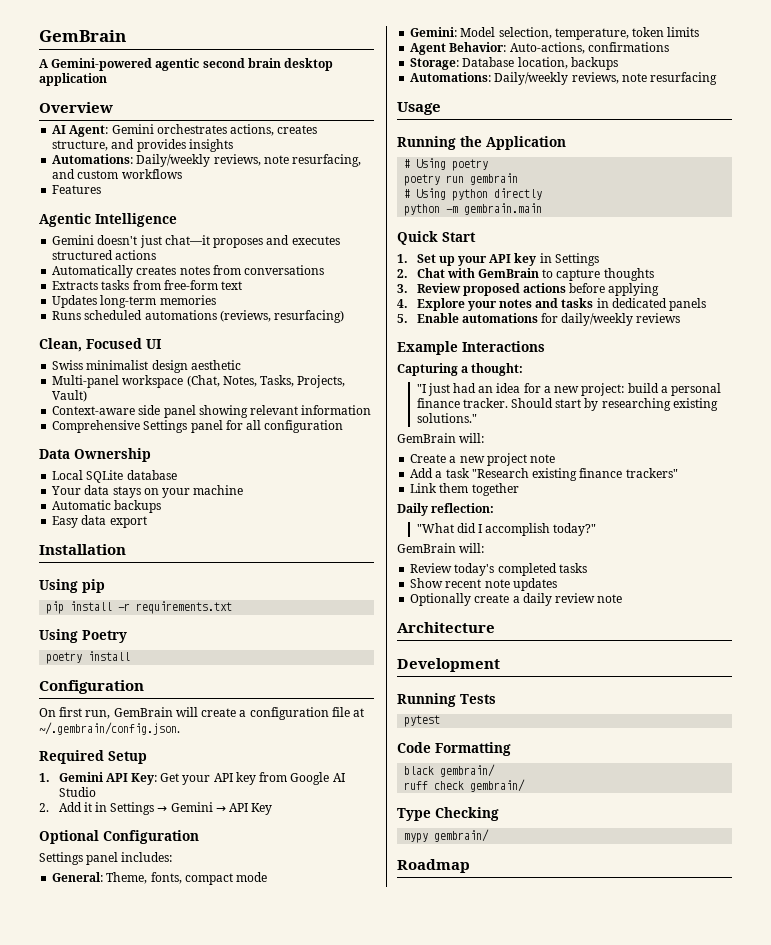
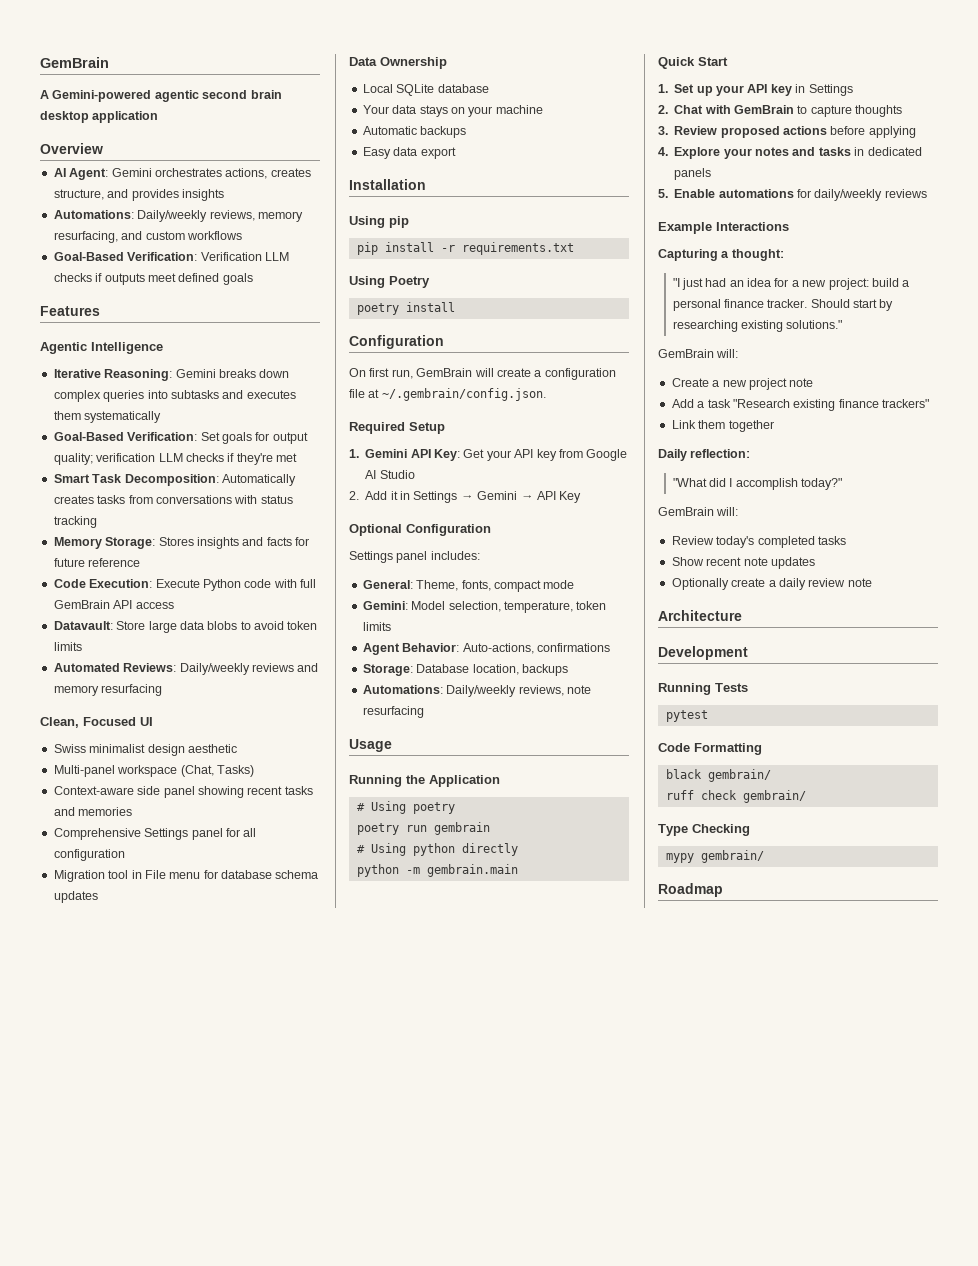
[263,155,289,164] note -> [257,211,303,222] memory
[52,185,102,194] [39,213,177,227] [52,235,340,248] [52,250,157,260] Features // Agentic Intelligence // Gemini doesn't just chat—it proposes and executes structured actions // -> [53,252,289,261] [53,273,253,285] [40,306,100,316] [40,342,163,354] [53,369,290,381] [53,390,296,402] [53,411,162,423] [53,432,308,444] [53,453,297,465] [53,474,219,486] Goal-Based Verification: Verification LLM checks if outputs meet defined goals // Features // Agentic Intelligence // Iterative Reasoning: Gemini breaks down complex queries into subtasks and executes them systematically // Goal-Based Verification: Set goals for output quality; verification LLM checks if they're met // Smart Task Decomposition:
[179,266,210,275] notes -> [97,495,126,504] tasks
[52,280,243,290] [52,295,216,308] [52,310,345,323] // Extracts tasks from free-form text // Updates long-term memories // Runs scheduled automations (reviews, resurfacing) -> [234,495,293,504] [53,516,97,528] [53,537,309,549] [53,558,141,567] [53,579,316,591] [53,600,174,609] [53,621,318,633] [53,642,82,651] [53,663,319,675] [53,684,163,696] with status tracking // Memory Storage: Stores insights and facts for future reference // Code Execution: Execute Python code with full GemBrain API access // Datavault: Store large data blobs to avoid token limits // Automated Reviews: Daily/weekly reviews and memory resurfacing
[222,375,346,388] [52,390,88,402] Notes, Tasks, Projects, Vault) -> [216,765,254,777] Tasks)
[250,405,372,415] relevant information -> [247,786,313,795] [53,807,133,816] recent tasks and memories
(344, 426) none -> [53,870,319,882] [53,891,98,903] // Migration tool in File menu for database schema updates

